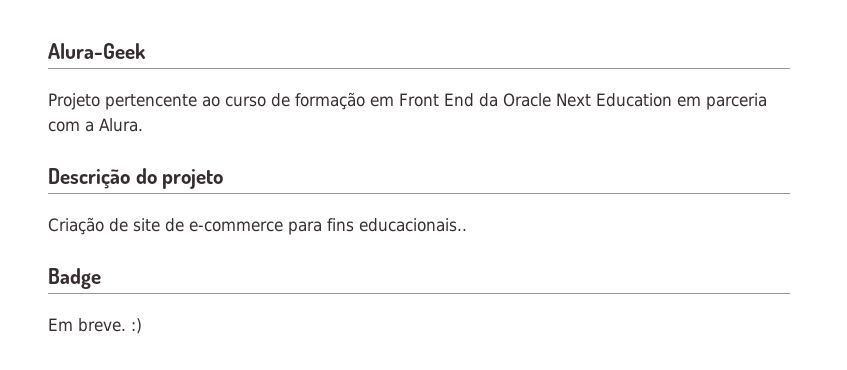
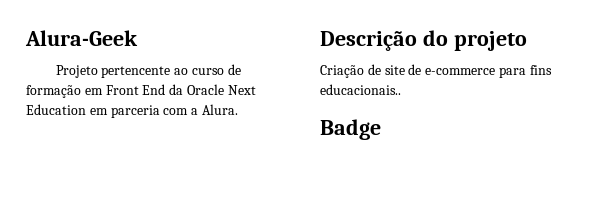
[48,318,142,334] // Em breve. :) -> (381, 129) none

